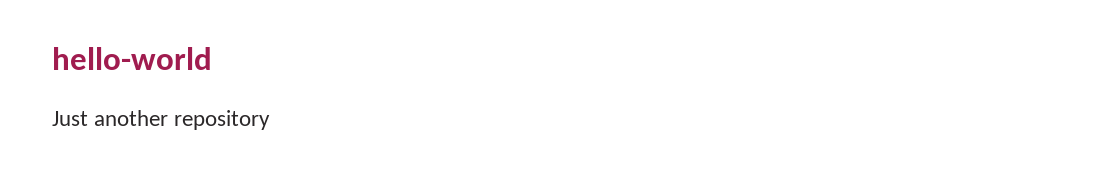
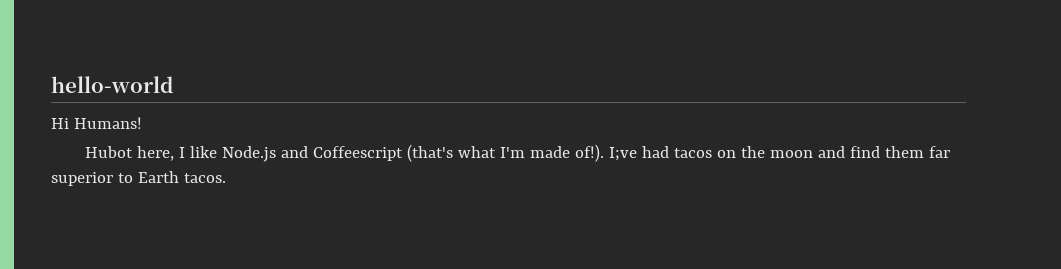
[52,110,271,130] Just another repository -> [51,117,142,129] [85,144,951,162] [51,171,226,186] Hi Humans! // Hubot here, I like Node.js and Coffeescript (that's what I'm made of!). I;ve had tacos on the moon and find them far superior to Earth tacos.

